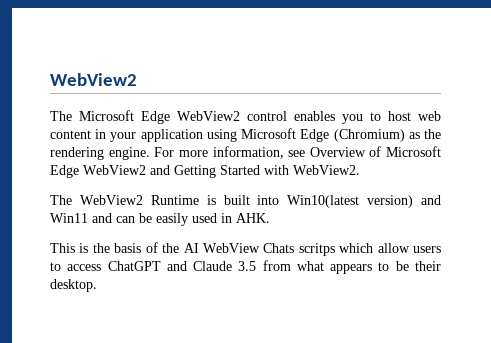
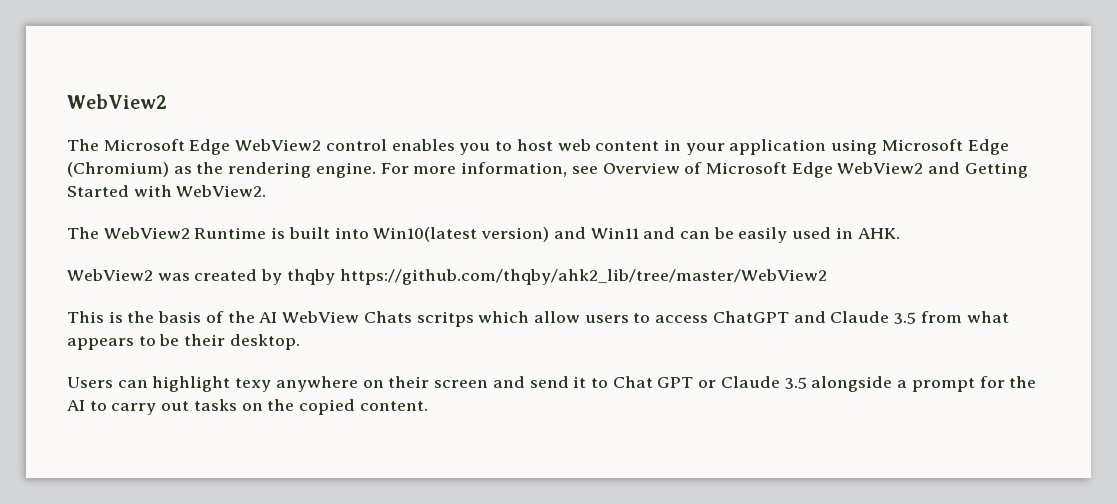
(270, 218) none -> [67,269,827,285] // WebView2 was created by thqby https://github.com/thqby/ahk2_lib/tree/master/WebView2
(97, 285) none -> [67,376,1037,392] [67,399,428,415] // Users can highlight texy anywhere on their screen and send it to Chat GPT or Claude 3.5 alongside a prompt for the AI to carry out tasks on the copied content.

